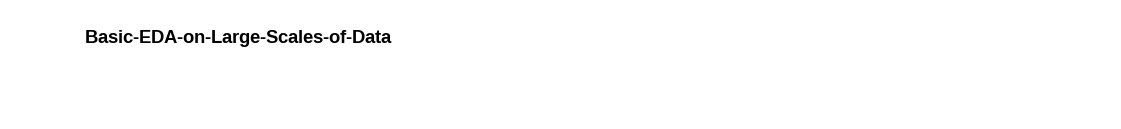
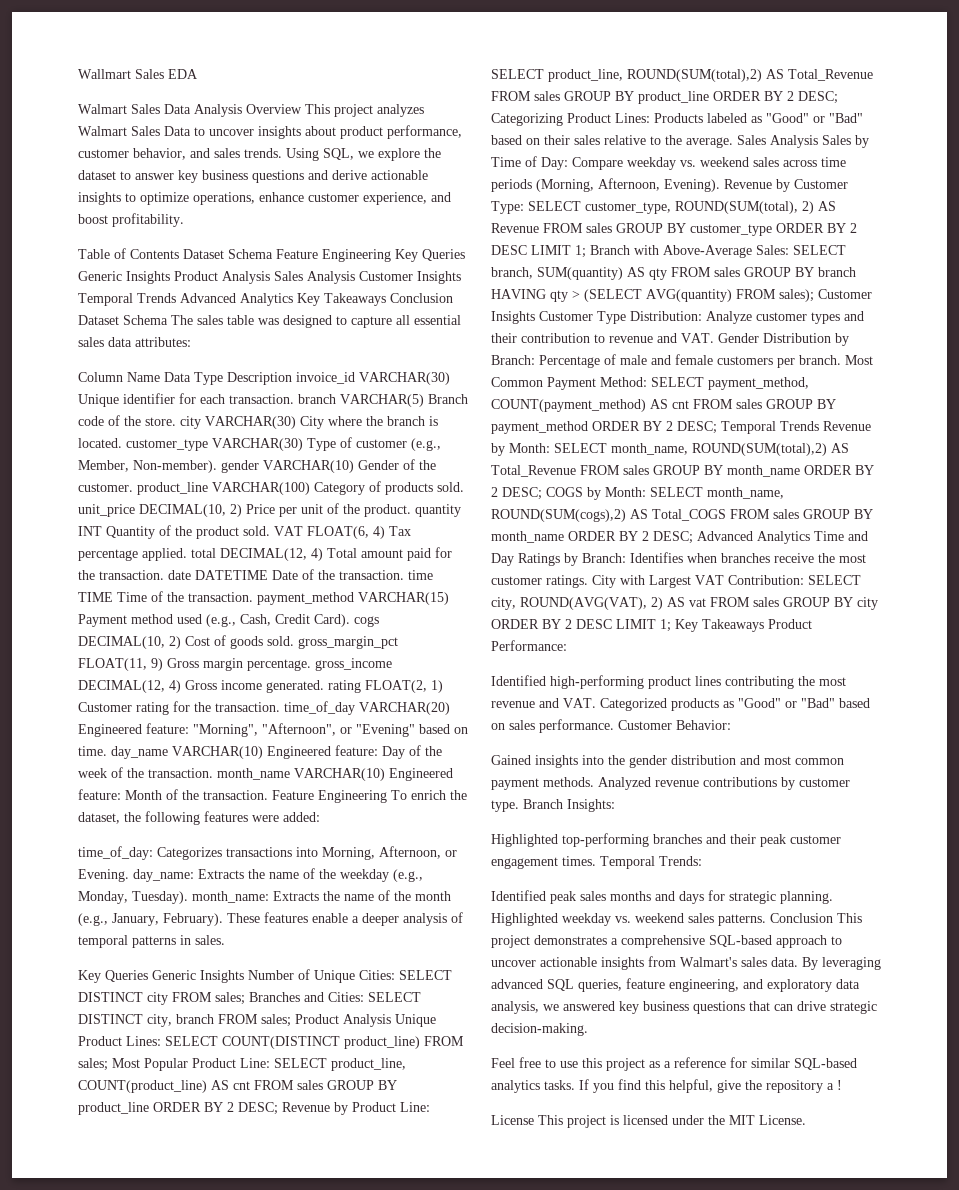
[85,30,392,47] Basic-EDA-on-Large-Scales-of-Data -> [78,69,198,79] [78,104,424,117] [78,125,462,139] [78,148,441,161] [78,170,428,183] [78,192,451,205] [78,213,184,227] [78,248,465,262] [78,271,461,284] [78,293,453,306] [78,315,461,328] [78,337,191,347] [78,372,450,385] [78,393,468,407] [78,415,438,429] [78,437,441,451] [78,459,436,473] [78,481,464,495] [78,503,461,517] [78,525,411,539] [78,547,452,561] [78,569,433,580] [78,591,449,605] [78,614,379,627] [78,635,398,649] [78,658,392,671] [78,680,443,693] [78,701,450,715] [78,723,468,737] [78,745,442,759] [78,767,453,781] [78,789,467,803] [78,811,320,825] [78,846,457,860] [78,868,423,882] [78,890,451,904] [78,912,463,926] [78,935,225,948] [78,969,452,983] [78,992,421,1005] [78,1014,436,1027] [78,1036,464,1049] [78,1058,406,1071] [78,1080,397,1093] [78,1102,430,1115] [491,69,873,82] [491,91,838,104] [491,113,863,126] [491,135,869,148] [491,156,846,170] [491,178,848,192] [491,201,836,214] [491,223,857,236] [491,245,846,258] [491,267,856,280] [491,289,872,302] [491,311,864,324] [491,333,849,346] [491,354,873,368] [491,377,809,390] [491,399,836,412] [491,421,871,434] [491,443,849,456] [491,465,874,477] [491,487,784,500] [491,509,873,522] [491,531,868,544] [491,552,866,566] [491,575,861,588] [491,597,878,610] [491,619,812,632] [491,640,567,651] [491,675,846,689] [491,698,870,711] [491,719,731,733] [491,755,844,768] [491,777,850,790] [491,799,615,812] [491,833,841,847] [491,856,702,869] [491,890,833,904] [491,913,862,926] [491,935,842,948] [491,956,881,970] [491,978,860,992] [491,1001,877,1014] [491,1023,588,1036] [491,1057,857,1071] [491,1079,842,1093] [491,1115,806,1128] Wallmart Sales EDA // Walmart Sales Data Analysis Overview This project analyzes Walmart Sales Data to uncover insights about product performance, customer behavior, and sales trends. Using SQL, we explore the dataset to answer key business questions and derive actionable insights to optimize operations, enhance customer experience, and boost profitability. // Table of Contents Dataset Schema Feature Engineering Key Queries Generic Insights Product Analysis Sales Analysis Customer Insights Temporal Trends Advanced Analytics Key Takeaways Conclusion Dataset Schema The sales table was designed to capture all essential sales data attributes: // Column Name Data Type Description invoice_id VARCHAR(30) Unique identifier for each transaction. branch VARCHAR(5) Branch code of the store. city VARCHAR(30) City where the branch is located. customer_type VARCHAR(30) Type of customer (e.g., Member, Non-member). gender VARCHAR(10) Gender of the customer. product_line VARCHAR(100) Category of products sold. unit_price DECIMAL(10, 2) Price per unit of the product. quantity INT Quantity of the product sold. VAT FLOAT(6, 4) Tax percentage applied. total DECIMAL(12, 4) Total amount paid for the transaction. date DATETIME Date of the transaction. time TIME Time of the transaction. payment_method VARCHAR(15) Payment method used (e.g., Cash, Credit Card). cogs DECIMAL(10, 2) Cost of goods sold. gross_margin_pct FLOAT(11, 9) Gross margin percentage. gross_income DECIMAL(12, 4) Gross income generated. rating FLOAT(2, 1) Customer rating for the transaction. time_of_day VARCHAR(20) Engineered feature: "Morning", "Afternoon", or "Evening" based on time. day_name VARCHAR(10) Engineered feature: Day of the week of the transaction. month_name VARCHAR(10) Engineered feature: Month of the transaction. Feature Engineering To enrich the dataset, the following features were added: // time_of_day: Categorizes transactions into Morning, Afternoon, or Evening. day_name: Extracts the name of the weekday (e.g., Monday, Tuesday). month_name: Extracts the name of the month (e.g., January, February). These features enable a deeper analysis of temporal patterns in sales. // Key Queries Generic Insights Number of Unique Cities: SELECT DISTINCT city FROM sales; Branches and Cities: SELECT DISTINCT city, branch FROM sales; Product Analysis Unique Product Lines: SELECT COUNT(DISTINCT product_line) FROM sales; Most Popular Product Line: SELECT product_line, COUNT(product_line) AS cnt FROM sales GROUP BY product_line ORDER BY 2 DESC; Revenue by Product Line: SELECT product_line, ROUND(SUM(total),2) AS Total_Revenue FROM sales GROUP BY product_line ORDER BY 2 DESC; Categorizing Product Lines: Products labeled as "Good" or "Bad" based on their sales relative to the average. Sales Analysis Sales by Time of Day: Compare weekday vs. weekend sales across time periods (Morning, Afternoon, Evening). Revenue by Customer Type: SELECT customer_type, ROUND(SUM(total), 2) AS Revenue FROM sales GROUP BY customer_type ORDER BY 2 DESC LIMIT 1; Branch with Above-Average Sales: SELECT branch, SUM(quantity) AS qty FROM sales GROUP BY branch HAVING qty > (SELECT AVG(quantity) FROM sales); Customer Insights Customer Type Distribution: Analyze customer types and their contribution to revenue and VAT. Gender Distribution by Branch: Percentage of male and female customers per branch. Most Common Payment Method: SELECT payment_method, COUNT(payment_method) AS cnt FROM sales GROUP BY payment_method ORDER BY 2 DESC; Temporal Trends Revenue by Month: SELECT month_name, ROUND(SUM(total),2) AS Total_Revenue FROM sales GROUP BY month_name ORDER BY 2 DESC; COGS by Month: SELECT month_name, ROUND(SUM(cogs),2) AS Total_COGS FROM sales GROUP BY month_name ORDER BY 2 DESC; Advanced Analytics Time and Day Ratings by Branch: Identifies when branches receive the most customer ratings. City with Largest VAT Contribution: SELECT city, ROUND(AVG(VAT), 2) AS vat FROM sales GROUP BY city ORDER BY 2 DESC LIMIT 1; Key Takeaways Product Performance: // Identified high-performing product lines contributing the most revenue and VAT. Categorized products as "Good" or "Bad" based on sales performance. Customer Behavior: // Gained insights into the gender distribution and most common payment methods. Analyzed revenue contributions by customer type. Branch Insights: // Highlighted top-performing branches and their peak customer engagement times. Temporal Trends: // Identified peak sales months and days for strategic planning. Highlighted weekday vs. weekend sales patterns. Conclusion This project demonstrates a comprehensive SQL-based approach to uncover actionable insights from Walmart's sales data. By leveraging advanced SQL queries, feature engineering, and exploratory data analysis, we answered key business questions that can drive strategic decision-making. // Feel free to use this project as a reference for similar SQL-based analytics tasks. If you find this helpful, give the repository a ! // License This project is licensed under the MIT License.

